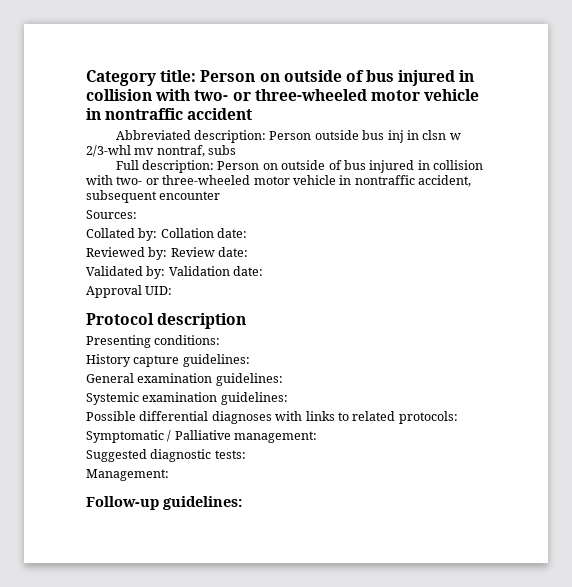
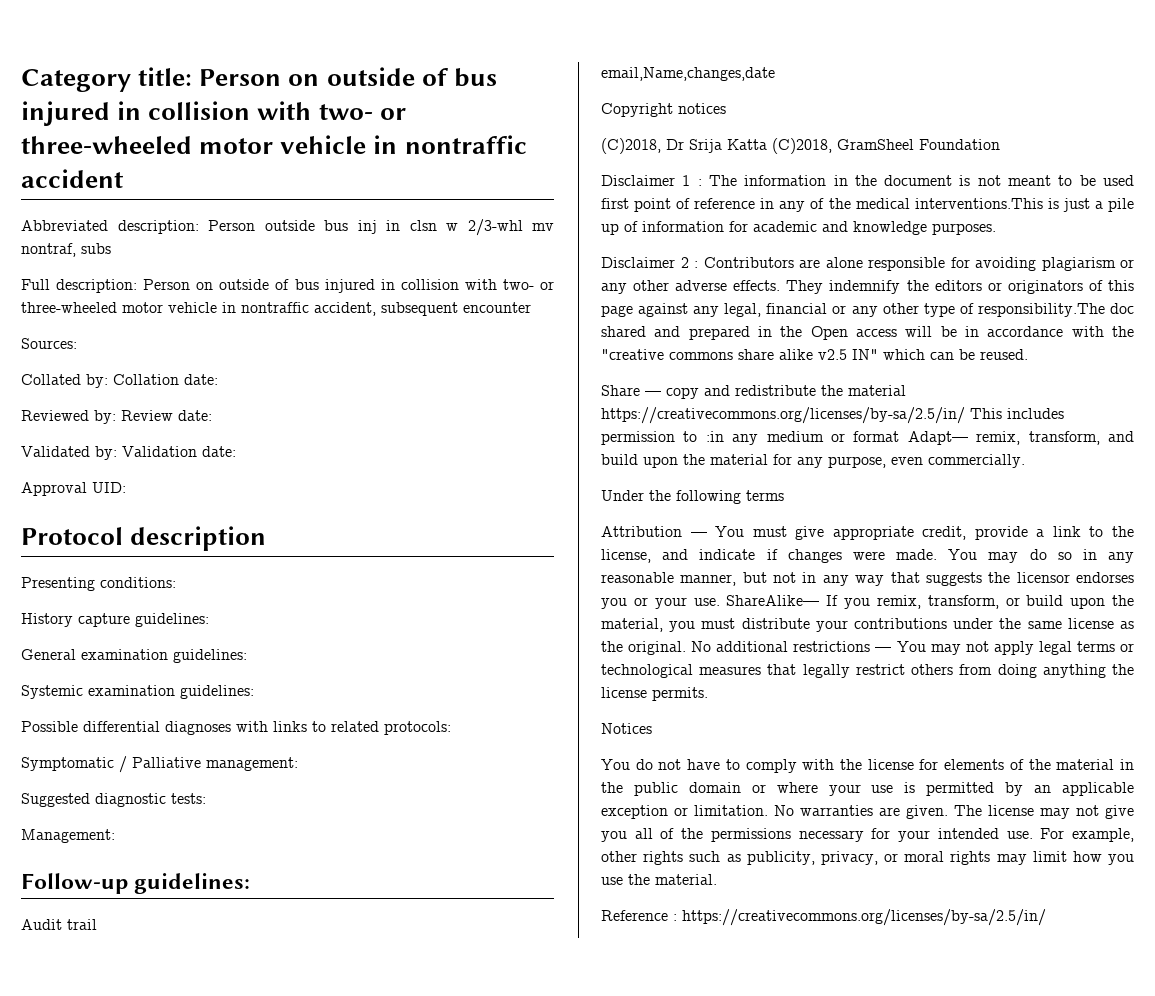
(242, 503) none -> [21,919,97,930] [601,67,775,81] [601,103,726,117] [601,138,1000,154] [601,175,1134,186] [601,198,1134,212] [601,221,996,235] [601,257,1134,271] [601,280,1134,294] [601,303,1134,317] [601,326,1134,340] [601,349,1028,360] [601,385,906,399] [601,407,1064,424] [601,431,1134,445] [601,454,1025,468] [601,490,784,504] [601,526,1134,540] [601,549,1134,563] [601,572,1134,586] [601,595,1134,609] [601,618,1134,632] [601,641,1134,655] [601,664,1134,678] [601,687,708,701] [601,723,652,734] [601,759,1134,773] [601,782,1134,796] [601,805,1134,819] [601,828,1134,842] [601,851,1134,865] [601,874,717,885] [601,909,1046,926] // Audit trail // email,Name,changes,date // Copyright notices // (C)2018, Dr Srija Katta (C)2018, GramSheel Foundation // Disclaimer 1 : The information in the document is not meant to be used first point of reference in any of the medical interventions.This is just a pile up of information for academic and knowledge purposes. // Disclaimer 2 : Contributors are alone responsible for avoiding plagiarism or any other adverse effects. They indemnify the editors or originators of this page against any legal, financial or any other type of responsibility.The doc shared and prepared in the Open access will be in accordance with the "creative commons share alike v2.5 IN" which can be reused. // Share — copy and redistribute the material https://creativecommons.org/licenses/by-sa/2.5/in/ This includes permission to :in any medium or format Adapt— remix, transform, and build upon the material for any purpose, even commercially. // Under the following terms // Attribution — You must give appropriate credit, provide a link to the license, and indicate if changes were made. You may do so in any reasonable manner, but not in any way that suggests the licensor endorses you or your use. ShareAlike— If you remix, transform, or build upon the material, you must distribute your contributions under the same license as the original. No additional restrictions — You may not apply legal terms or technological measures that legally restrict others from doing anything the license permits. // Notices // You do not have to comply with the license for elements of the material in the public domain or where your use is permitted by an applicable exception or limitation. No warranties are given. The license may not give you all of the permissions necessary for your intended use. For example, other rights such as publicity, privacy, or moral rights may limit how you use the material. // Reference : https://creativecommons.org/licenses/by-sa/2.5/in/

